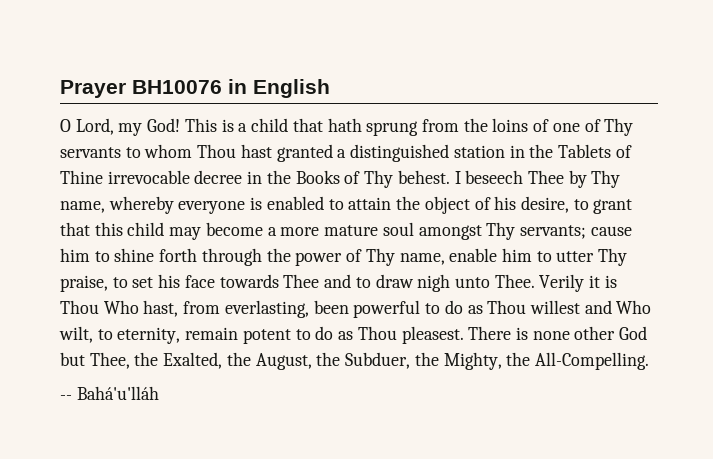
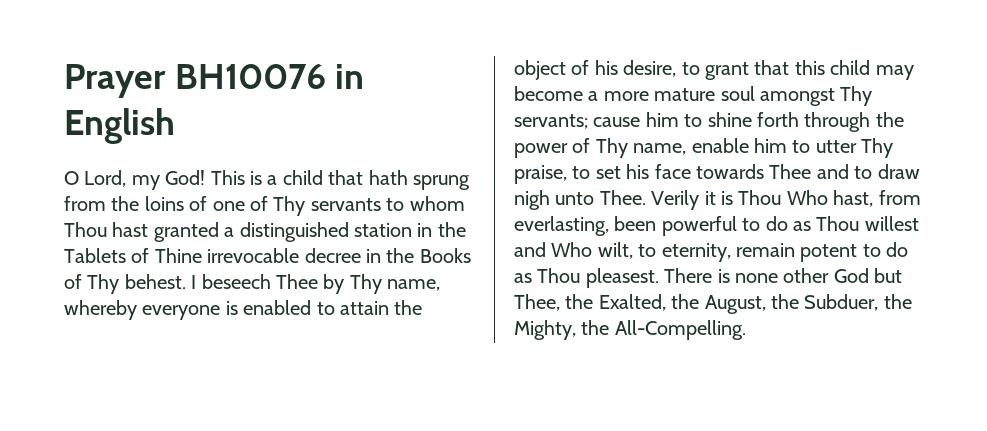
[60,386,159,400] // -- Bahá'u'lláh -> (746, 330) none

